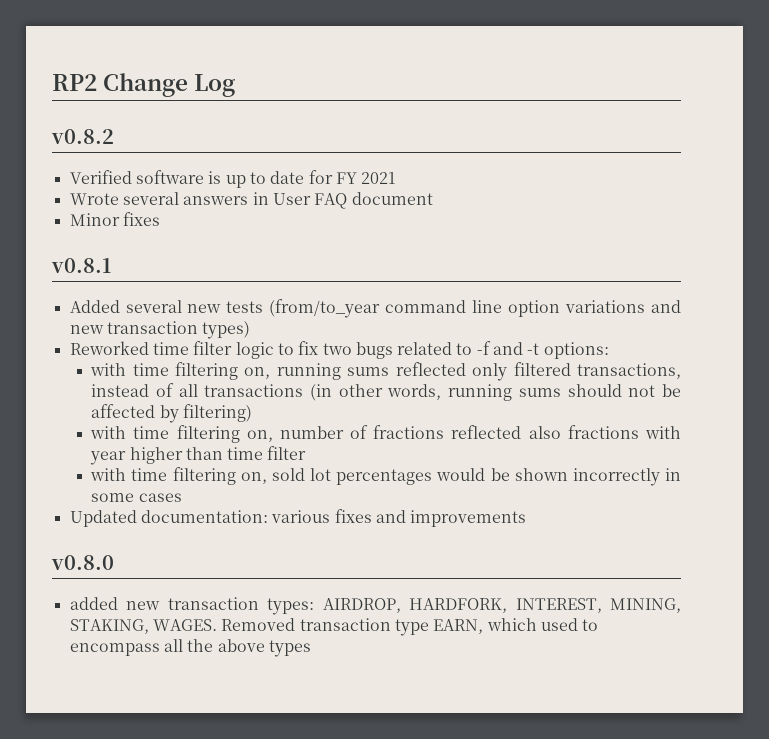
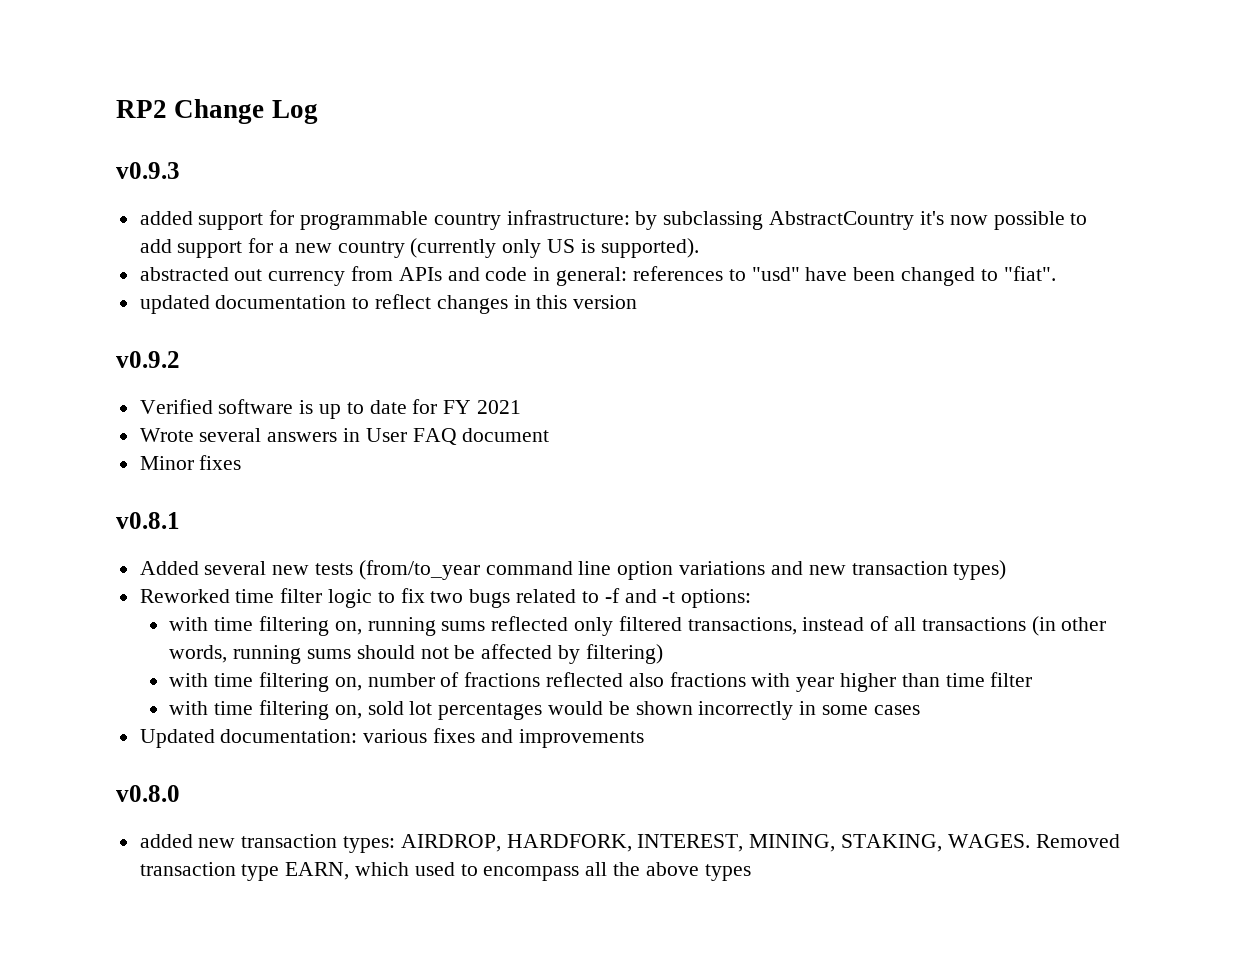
[51,129,114,144] v0.8.2 -> [116,162,180,179] [139,210,1088,230] [139,238,699,258] [139,266,1056,286] [139,294,638,314] [116,351,180,368] v0.9.3 // added support for programmable country infrastructure: by subclassing AbstractCountry it's now possible to add support for a new country (currently only US is supported). // abstracted out currency from APIs and code in general: references to "usd" have been changed to "fiat". // updated documentation to reflect changes in this version // v0.9.2

